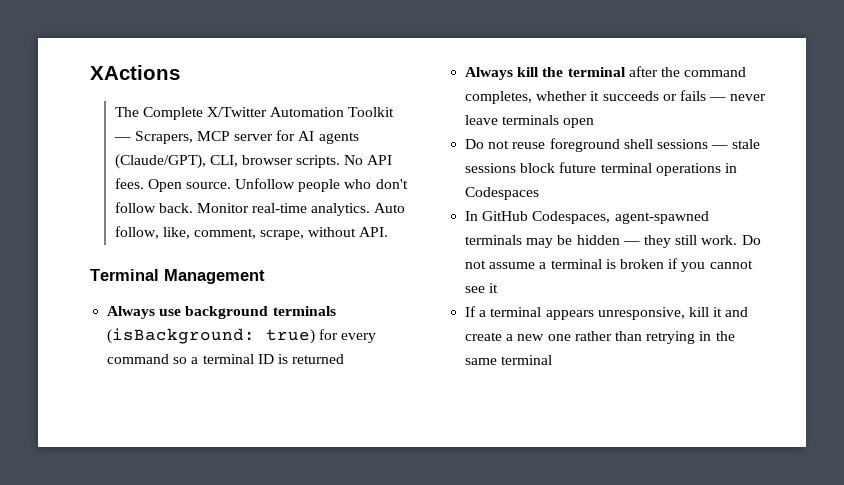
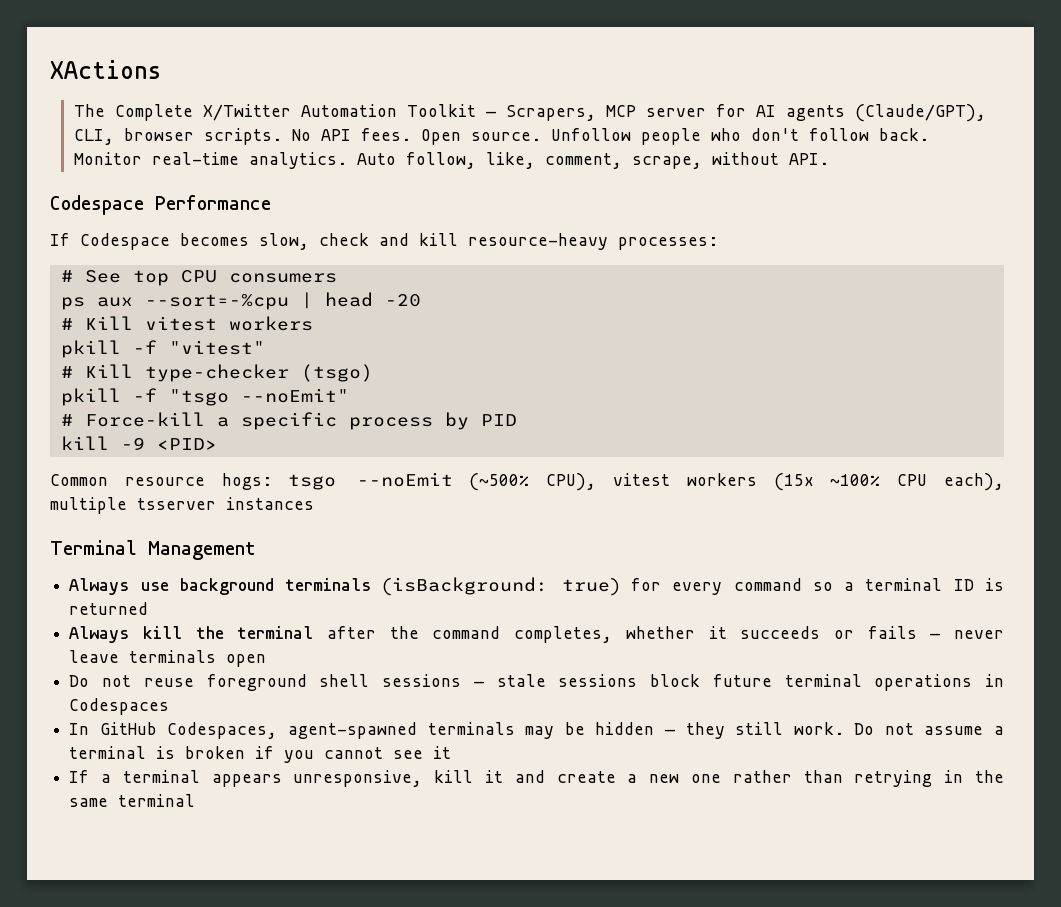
(389, 232) none -> [50,195,271,215] [50,233,718,250] [60,270,337,286] [60,292,421,310] [60,316,313,331] [60,340,265,358] [60,364,373,382] [60,388,349,406] [60,412,517,430] [60,436,217,450] [50,472,1005,491] [50,497,314,514] // Codespace Performance // If Codespace becomes slow, check and kill resource-heavy processes: // # See top CPU consumers // ps aux --sort=-%cpu | head -20 // # Kill vitest workers // pkill -f "vitest" // # Kill type-checker (tsgo) // pkill -f "tsgo --noEmit" // # Force-kill a specific process by PID // kill -9 <PID> // Common resource hogs: tsgo --noEmit (~500% CPU), vitest workers (15x ~100% CPU each), multiple tsserver instances

